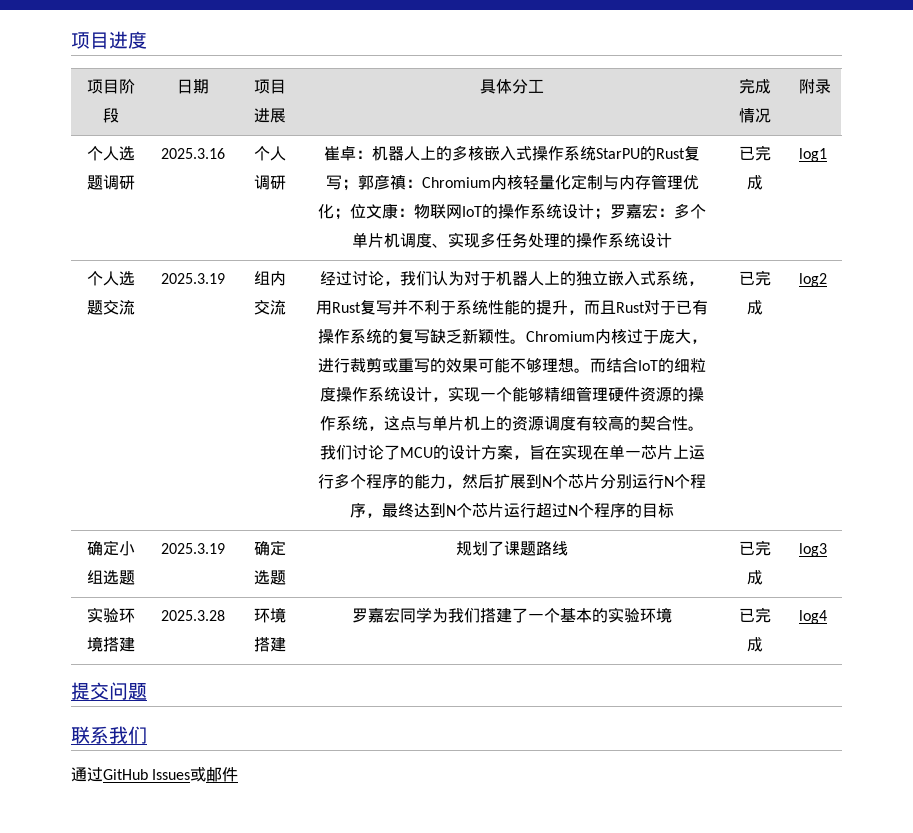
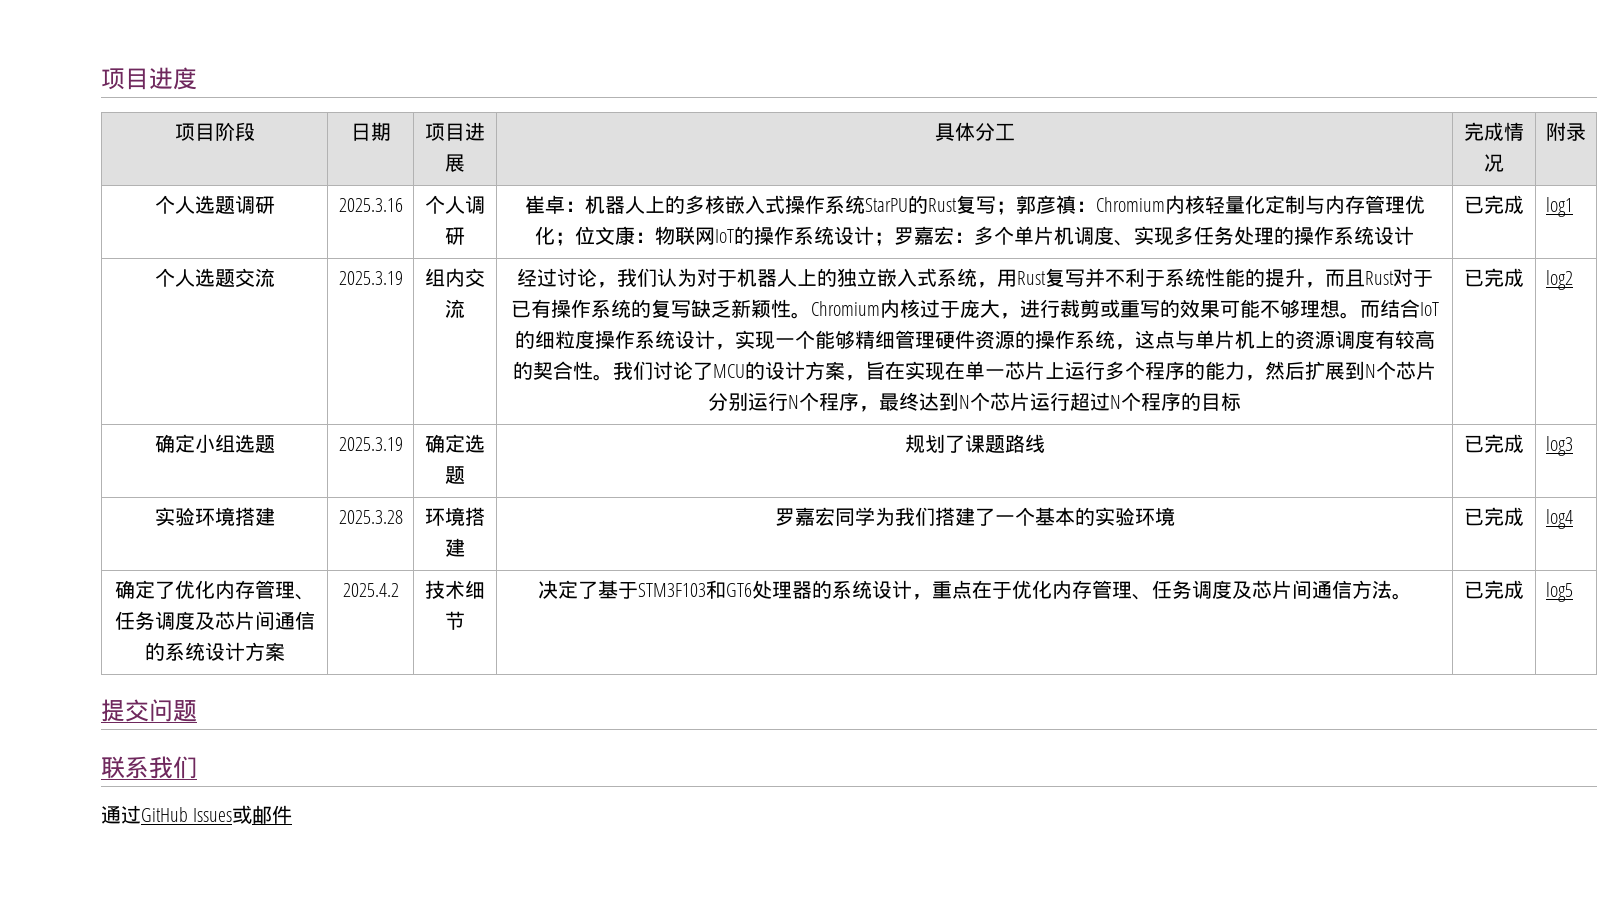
(827, 617) none -> [114,580,315,600] [114,611,315,630] [144,642,285,661] [342,583,399,597] [425,580,485,599] [445,611,465,630] [537,580,1412,600] [1464,580,1524,599] [1545,582,1573,602] // 确定了优化内存管理、任务调度及芯片间通信的系统设计方案 | 2025.4.2 | 技术细节 | 决定了基于STM3F103和GT6处理器的系统设计，重点在于优化内存管理、任务调度及芯片间通信方法。 | 已完成 | log5

